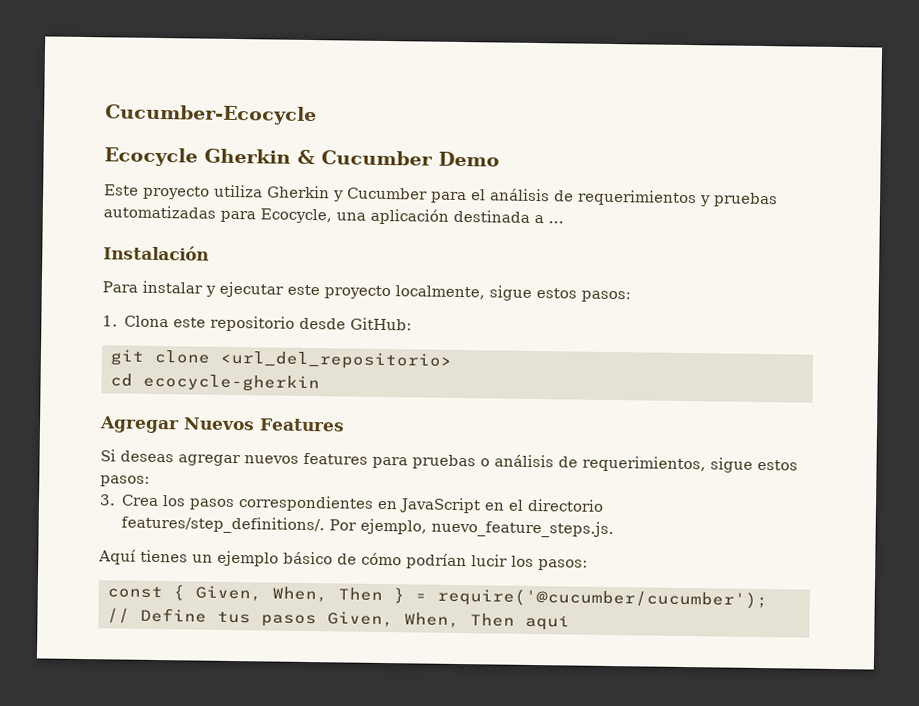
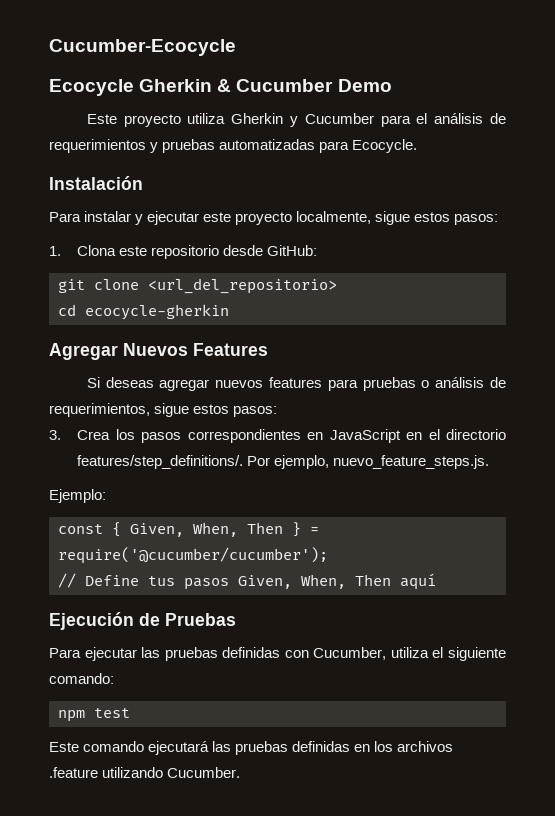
[260,208,564,225] Ecocycle, una aplicación destinada a ... -> [352,139,418,153] Ecocycle.
[98,549,588,571] Aquí tienes un ejemplo básico de cómo podrían lucir los pasos: -> [49,489,106,503] Ejemplo:
(570, 622) none -> [49,612,236,630] [49,647,506,661] [49,673,114,684] [58,708,130,722] [49,741,454,755] [49,767,241,778] // Ejecución de Pruebas // Para ejecutar las pruebas definidas con Cucumber, utiliza el siguiente comando: // npm test // Este comando ejecutará las pruebas definidas en los archivos .feature utilizando Cucumber.

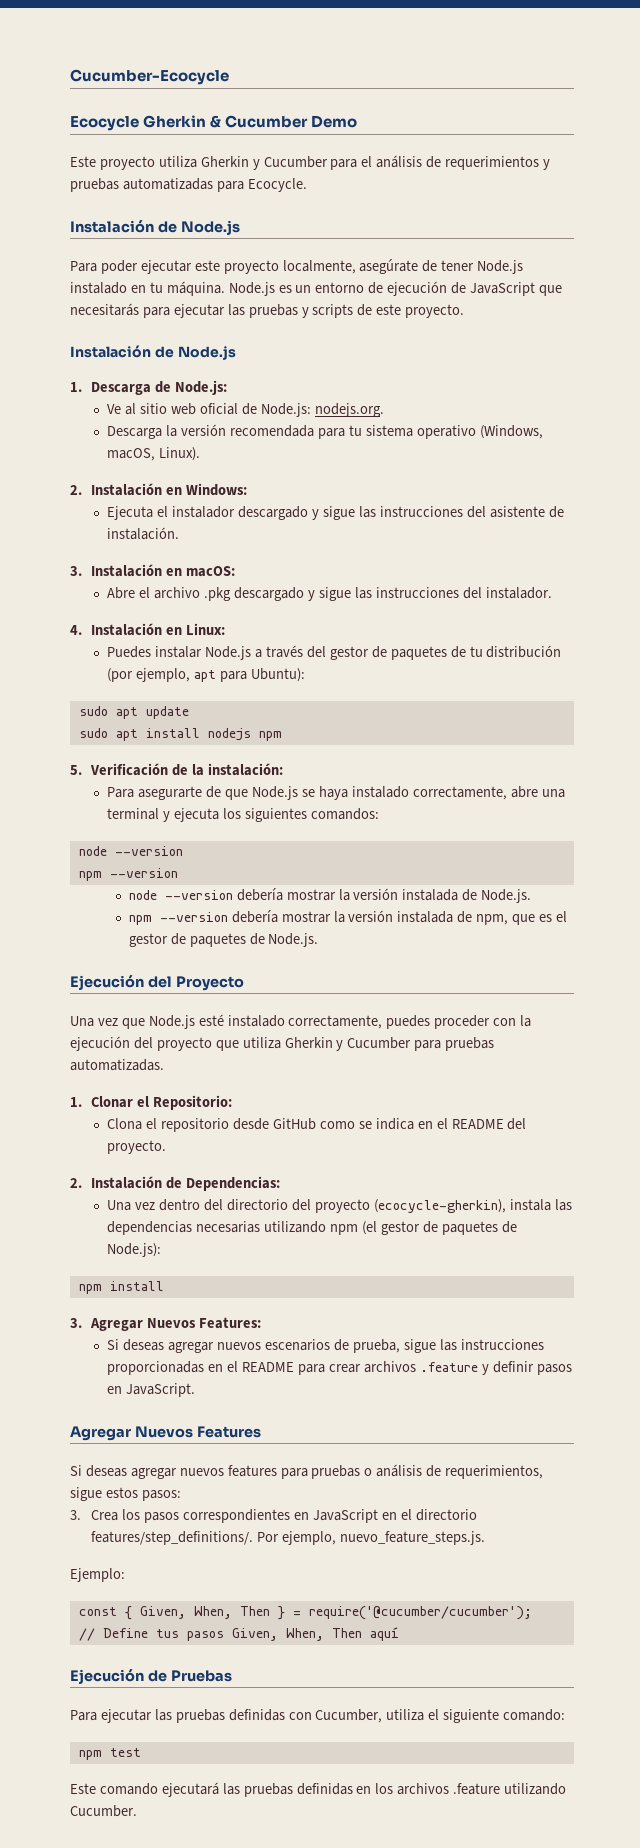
[49,211,144,225] // Para instalar y -> [157,220,240,235] [70,260,138,274] de Node.js // Para poder
[375,211,499,225] [49,245,318,259] [58,278,337,294] [58,304,229,320] sigue estos pasos: // 1. Clona este repositorio desde GitHub: // git clone <url_del_repositorio> // cd ecocycle-gherkin -> [359,259,524,274] [70,281,562,296] [70,303,465,318] [70,345,236,360] [70,380,228,395] [107,403,384,417] [107,424,543,439] [107,447,201,461] [70,483,248,496] [107,506,564,520] [107,527,180,540] [70,564,236,577] [107,587,552,601] [70,623,226,636] [107,645,562,660] [107,668,306,682] [78,706,189,719] [78,728,282,741] [70,763,284,776] [107,786,565,800] [107,808,379,822] [78,846,183,856] [78,868,178,881] [128,888,532,903] [128,910,567,925] [128,933,319,947] [70,975,244,991] [70,1014,532,1029] [70,1036,495,1051] [70,1059,164,1071] [70,1095,233,1110] [107,1118,527,1132] [107,1140,167,1154] [70,1176,281,1191] [107,1199,572,1213] [107,1221,517,1235] [107,1243,162,1257] [78,1281,164,1294] [70,1317,262,1331] [107,1339,544,1353] [107,1361,572,1375] [107,1383,196,1397] asegúrate de tener Node.js instalado en tu máquina. Node.js es un entorno de ejecución de JavaScript que necesitarás para ejecutar las pruebas y scripts de este proyecto. // Instalación de Node.js // 1. Descarga de Node.js: // Ve al sitio web oficial de Node.js: nodejs.org. // Descarga la versión recomendada para tu sistema operativo (Windows, macOS, Linux). // 2. Instalación en Windows: // Ejecuta el instalador descargado y sigue las instrucciones del asistente de instalación. // 3. Instalación en macOS: // Abre el archivo .pkg descargado y sigue las instrucciones del instalador. // 4. Instalación en Linux: // Puedes instalar Node.js a través del gestor de paquetes de tu distribución (por ejemplo, apt para Ubuntu): // sudo apt update // sudo apt install nodejs npm // 5. Verificación de la instalación: // Para asegurarte de que Node.js se haya instalado correctamente, abre una terminal y ejecuta los siguientes comandos: // node --version // npm --version // node --version debería mostrar la versión instalada de Node.js. // npm --version debería mostrar la versión instalada de npm, que es el gestor de paquetes de Node.js. // Ejecución del Proyecto // Una vez que Node.js esté instalado correctamente, puedes proceder con la ejecución del proyecto que utiliza Gherkin y Cucumber para pruebas automatizadas. // 1. Clonar el Repositorio: // Clona el repositorio desde GitHub como se indica en el README del proyecto. // 2. Instalación de Dependencias: // Una vez dentro del directorio del proyecto (ecocycle-gherkin), instala las dependencias necesarias utilizando npm (el gestor de paquetes de Node.js): // npm install // 3. Agregar Nuevos Features: // Si deseas agregar nuevos escenarios de prueba, sigue las instrucciones proporcionadas en el README para crear archivos .feature y definir pasos en JavaScript.

